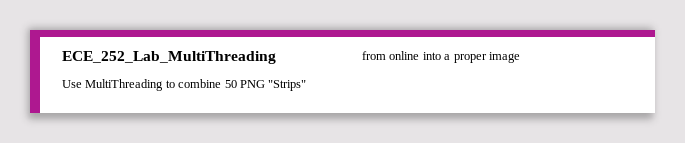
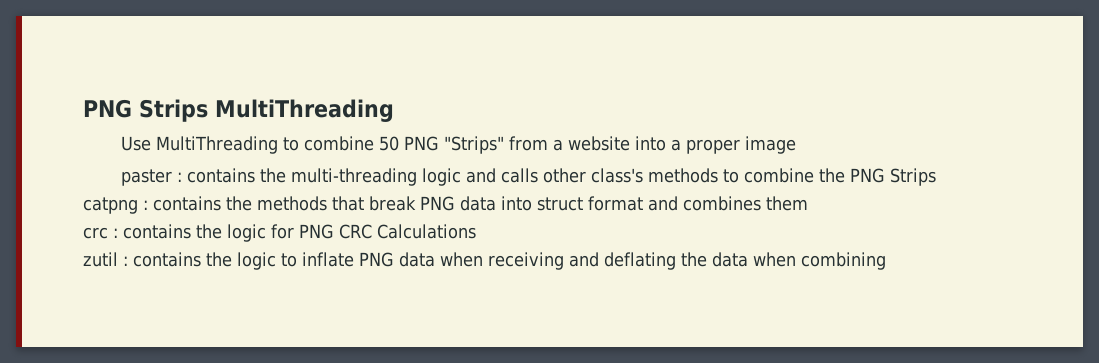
[62,51,276,64] ECE_252_Lab_MultiThreading -> [83,99,394,122] PNG Strips MultiThreading
[389,51,420,60] online -> [552,136,630,151] a website
(520, 57) none -> [120,168,936,186] [83,196,808,214] [83,224,476,242] [83,252,886,270] // paster : contains the multi-threading logic and calls other class's methods to combine the PNG Strips // catpng : contains the methods that break PNG data into struct format and combines them // crc : contains the logic for PNG CRC Calculations // zutil : contains the logic to inflate PNG data when receiving and deflating the data when combining

